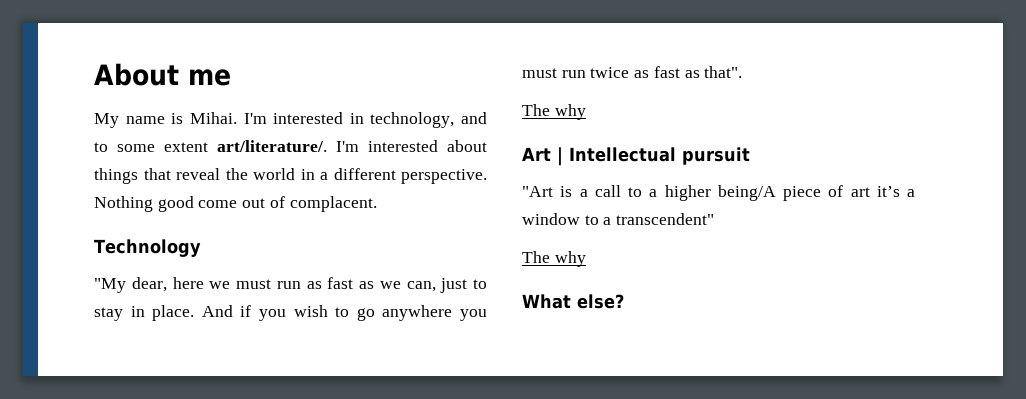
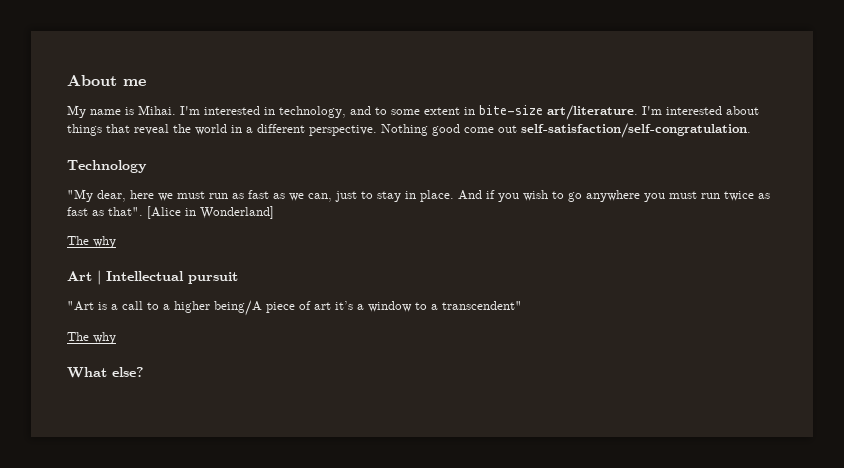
[217,140,327,152] art/literature/. -> [464,105,638,120] in bite-size art/literature.
[269,196,377,212] of complacent. -> [521,123,751,138] self-satisfaction/self-congratulation.
(743, 72) none -> [147,206,274,219] [Alice in Wonderland]

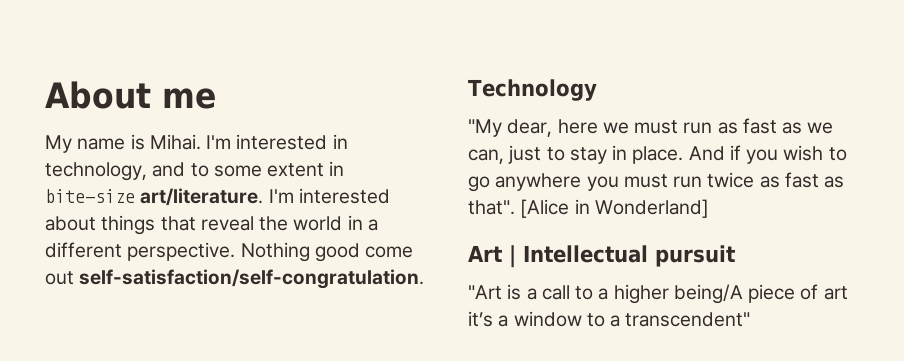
[67,236,116,248] // The why -> (709, 208) none
[67,332,116,344] [67,367,144,378] // The why // What else? -> (751, 319) none

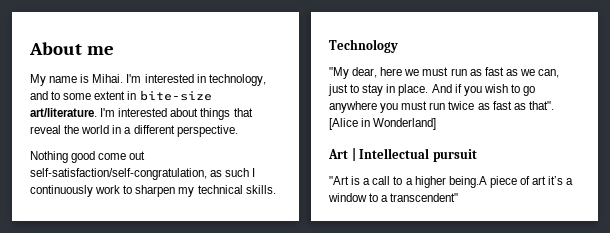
(236, 251) none -> (238, 131) //
[79,269,425,289] self-satisfaction/self-congratulation. -> [30,168,256,180] [30,185,276,197] self-satisfaction/self-congratulation, as such I continuously work to sharpen my technical skills.
[673,284,743,304] being/A -> [448,176,487,188] being.A

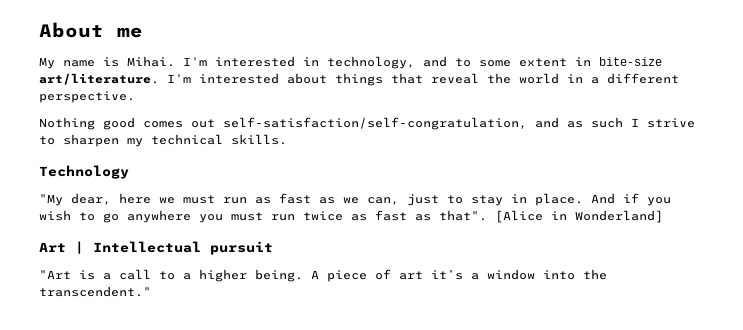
[98,153,127,160] come -> [143,121,183,128] comes
(207, 174) none -> [535,117,559,128] and
[30,185,121,197] continuously work -> [647,118,695,128] strive
[448,176,487,188] being.A -> [255,269,319,282] being. A
[369,193,459,202] to a transcendent" -> [543,269,607,280] [39,286,151,297] into the transcendent."

